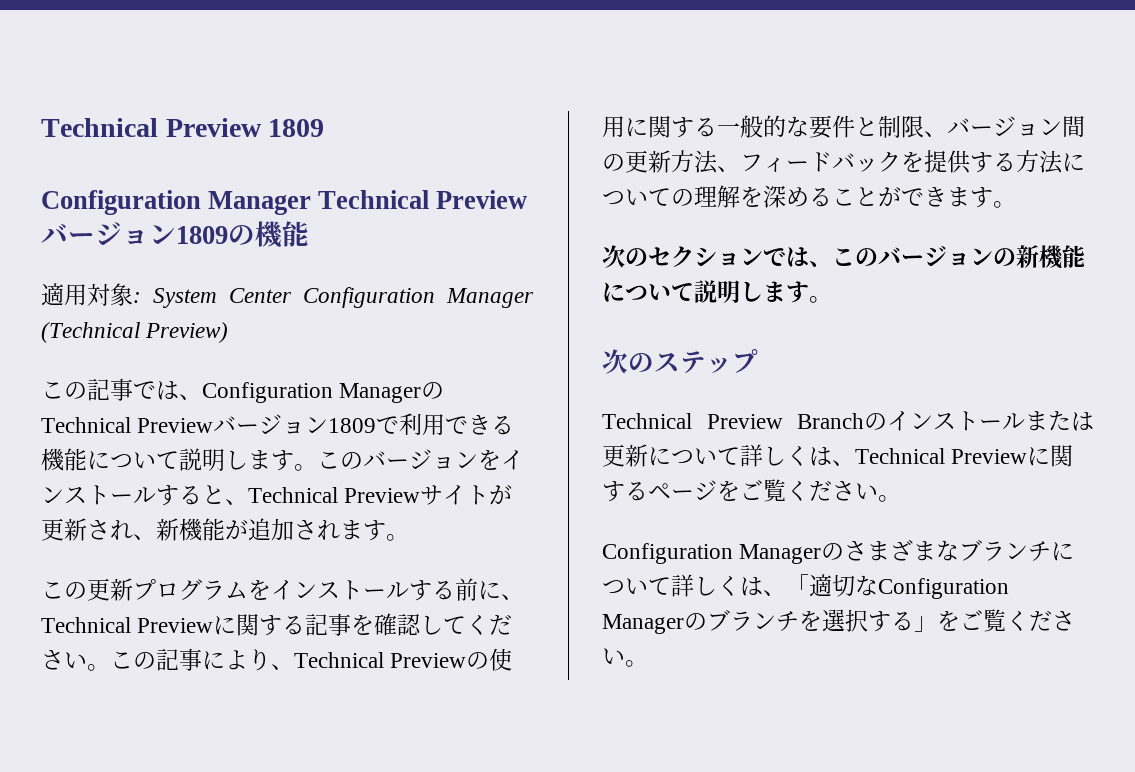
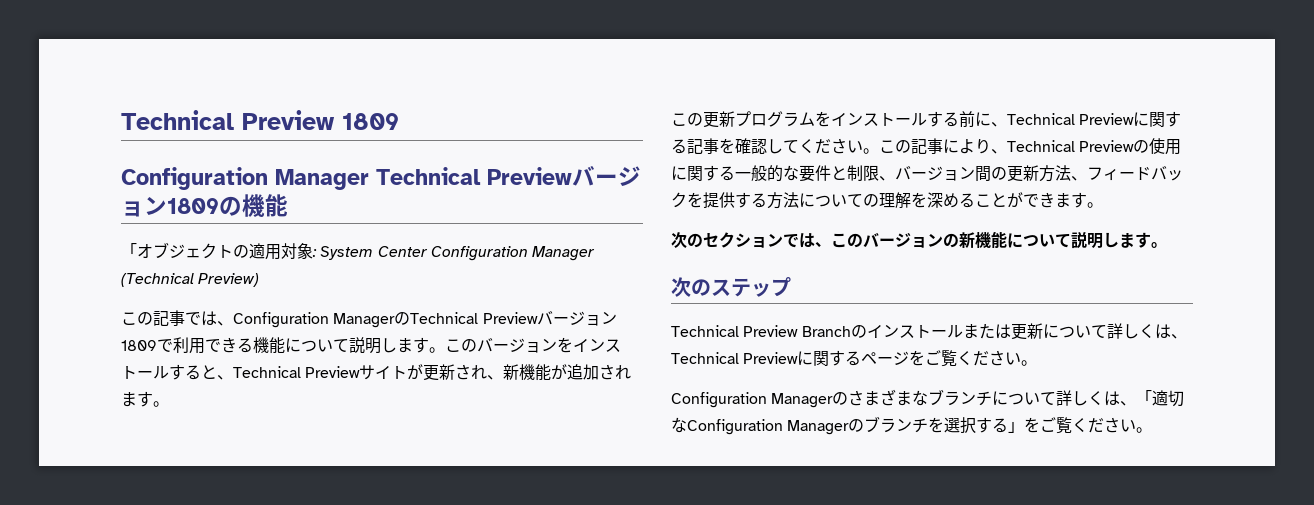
(309, 234) none -> [121,242,249,259] 「オブジェクトの

